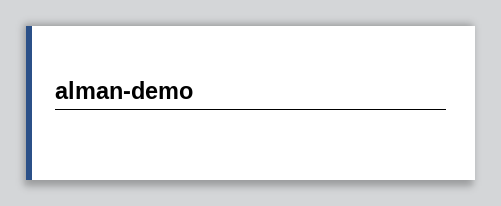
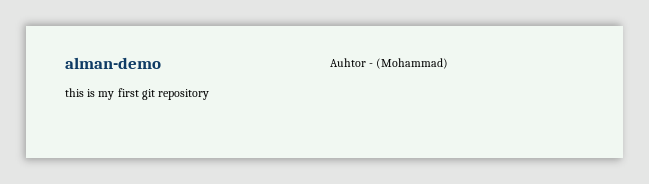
(193, 90) none -> [65,88,210,100] [330,58,449,69] // this is my first git repository // Auhtor - (Mohammad)

